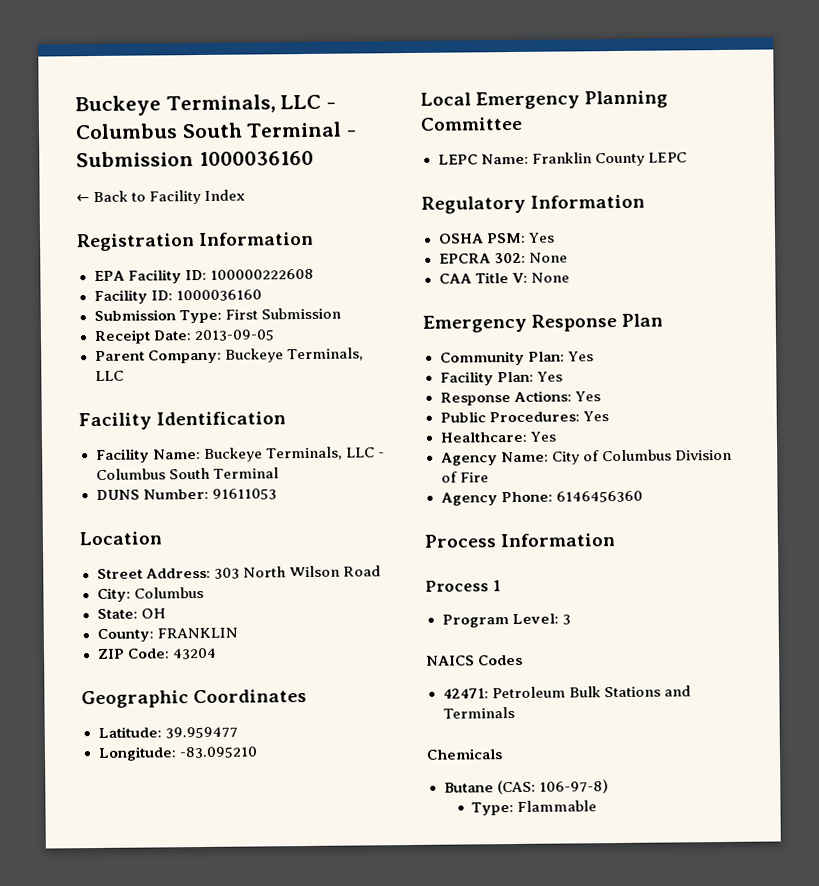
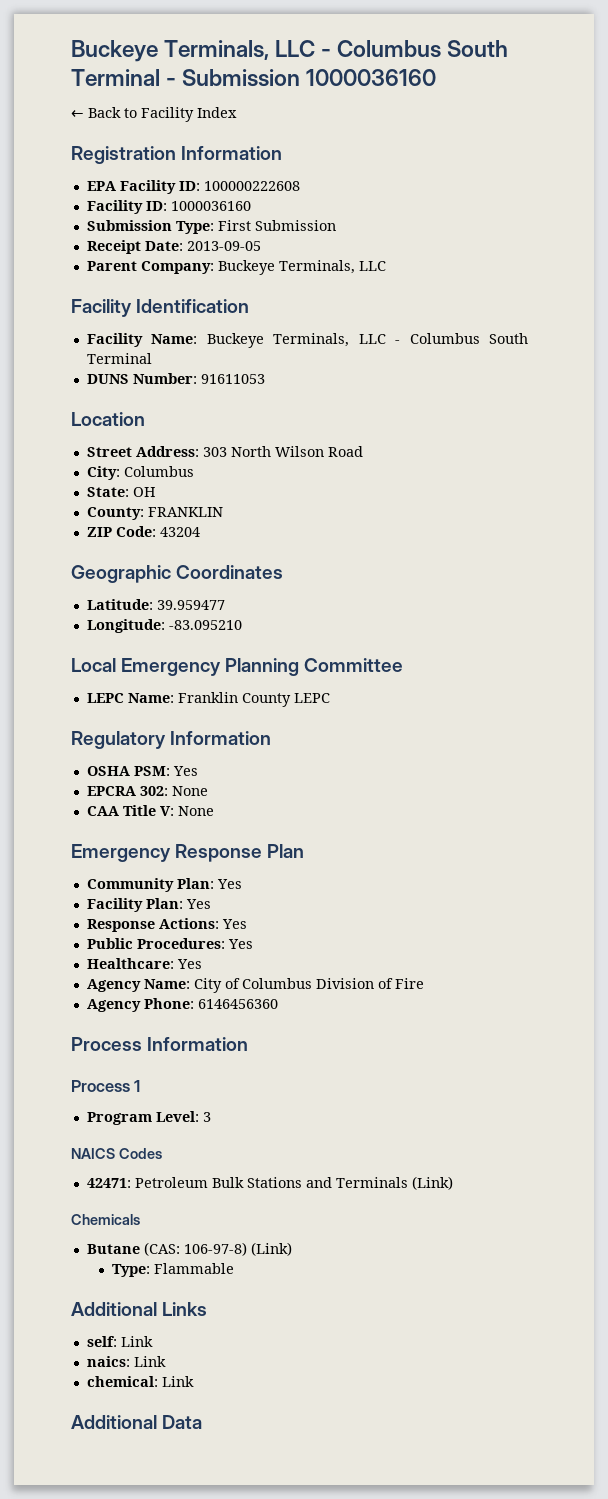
(516, 712) none -> [411,1176,453,1190] (Link)
(609, 786) none -> [250,1242,292,1256] (Link)
(598, 806) none -> [71,1302,208,1316] [86,1336,153,1347] [86,1356,166,1367] [86,1376,194,1387] [71,1415,203,1429] // Additional Links // self: Link // naics: Link // chemical: Link // Additional Data

